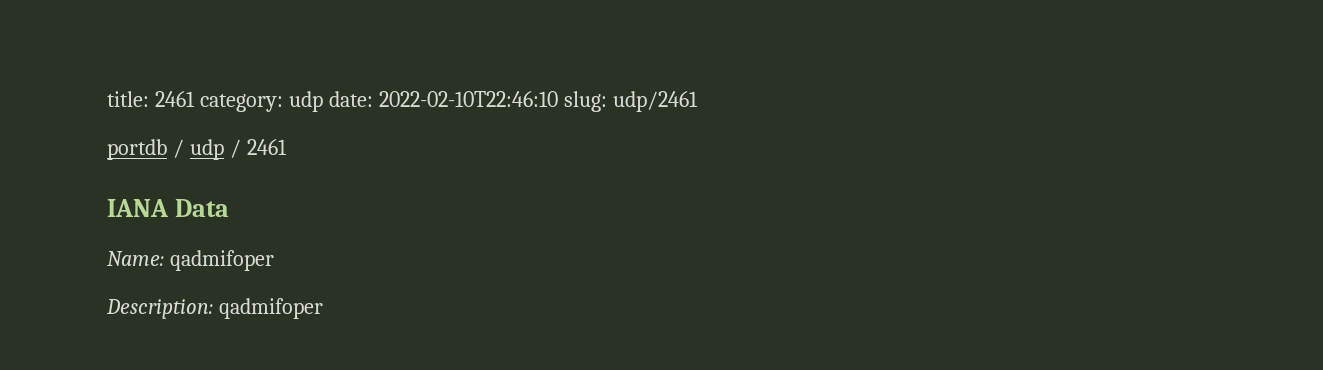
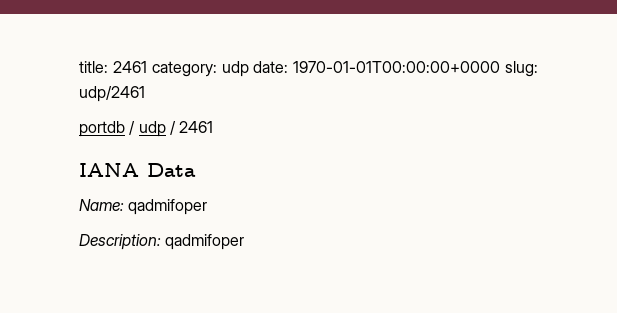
[378,91,558,107] 2022-02-10T22:46:10 -> [293,61,501,73] 1970-01-01T00:00:00+0000

